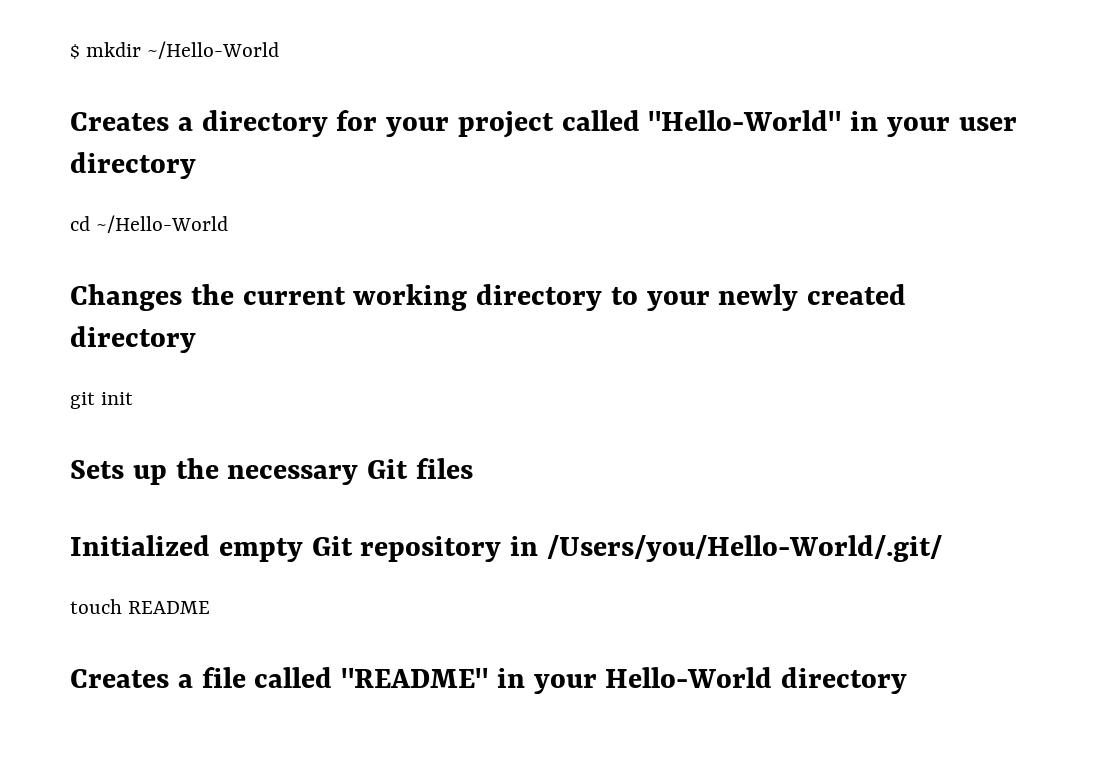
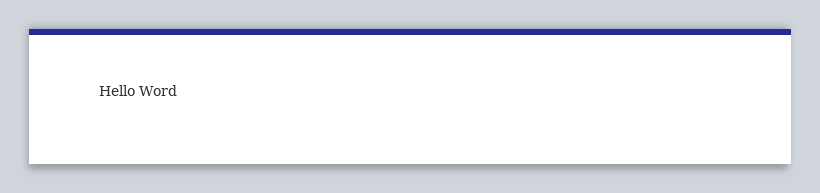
[70,41,280,59] [70,110,1017,138] [70,152,196,179] [70,215,229,233] [70,284,907,311] [70,326,196,353] [70,392,134,409] [70,458,473,485] [70,535,942,562] [70,599,211,614] [70,667,908,694] $ mkdir ~/Hello-World // Creates a directory for your project called "Hello-World" in your user directory // cd ~/Hello-World // Changes the current working directory to your newly created directory // git init // Sets up the necessary Git files // Initialized empty Git repository in /Users/you/Hello-World/.git/ // touch README // Creates a file called "README" in your Hello-World directory -> [99,85,177,96] Hello Word

